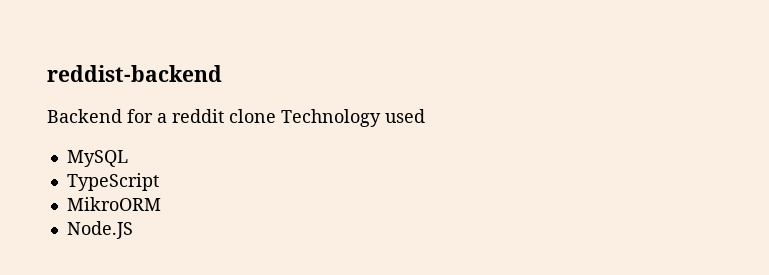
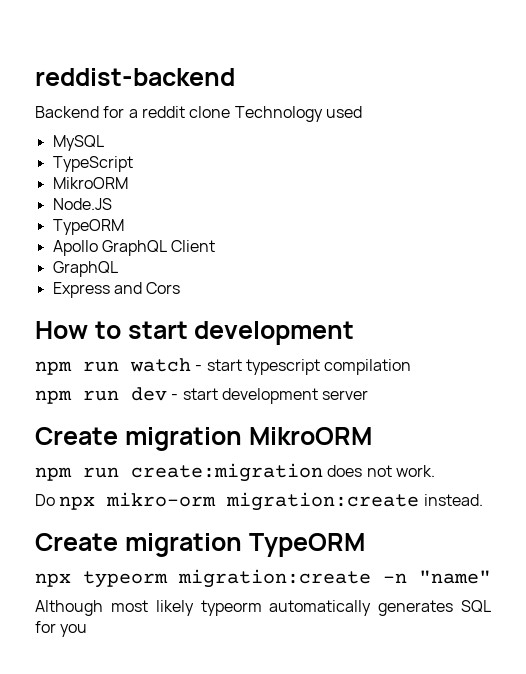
(133, 230) none -> [52,219,124,235] [52,240,216,256] [52,261,118,277] [52,282,181,298] [35,321,355,345] [35,358,412,375] [35,387,369,404] [35,427,372,451] [35,463,435,482] [35,492,483,511] [35,533,365,557] [35,569,491,588] [35,600,491,616] [35,621,88,637] // TypeORM // Apollo GraphQL Client // GraphQL // Express and Cors // How to start development // npm run watch - start typescript compilation // npm run dev - start development server // Create migration MikroORM // npm run create:migration does not work. // Do npx mikro-orm migration:create instead. // Create migration TypeORM // npx typeorm migration:create -n "name" // Although most likely typeorm automatically generates SQL for you

